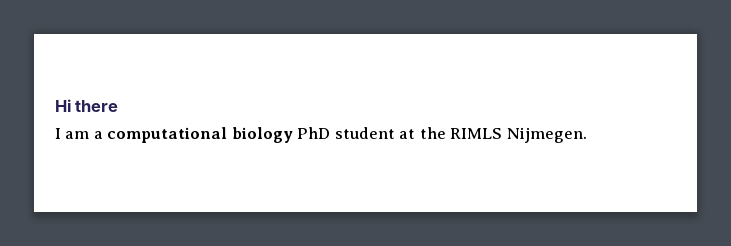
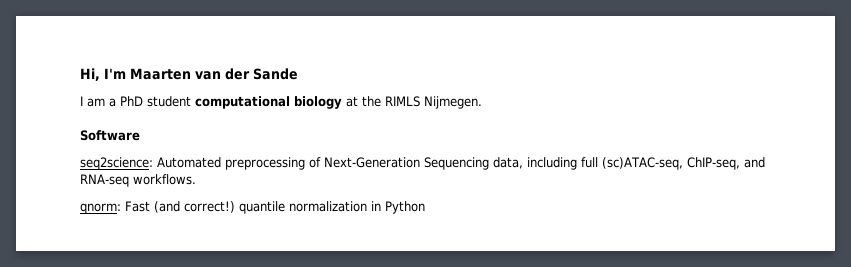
[55,99,119,112] Hi there -> [80,68,298,81] Hi, I'm Maarten van der Sande
[107,127,395,143] computational biology PhD student -> [120,96,342,109] PhD student computational biology
(587, 135) none -> [80,130,140,141] [80,157,765,170] [80,174,196,187] [80,201,425,214] // Software // seq2science: Automated preprocessing of Next-Generation Sequencing data, including full (sc)ATAC-seq, ChIP-seq, and RNA-seq workflows. // qnorm: Fast (and correct!) quantile normalization in Python

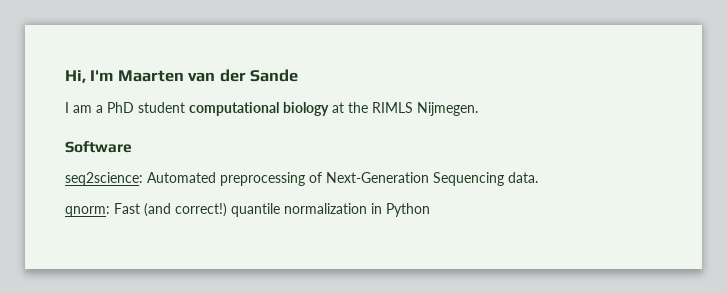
[493,157,765,170] [80,174,196,187] data, including full (sc)ATAC-seq, ChIP-seq, and RNA-seq workflows. -> [508,172,538,183] data.

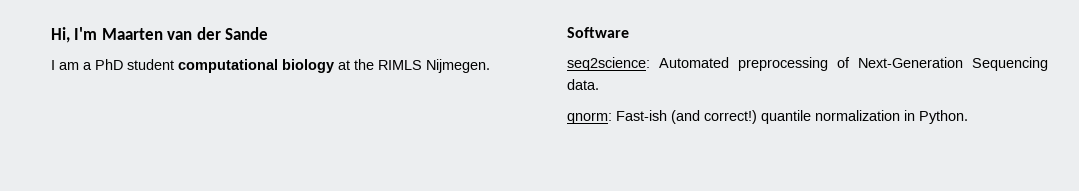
[114,203,140,214] Fast -> [616,110,667,121] Fast-ish
[386,203,430,217] Python -> [919,110,968,124] Python.

